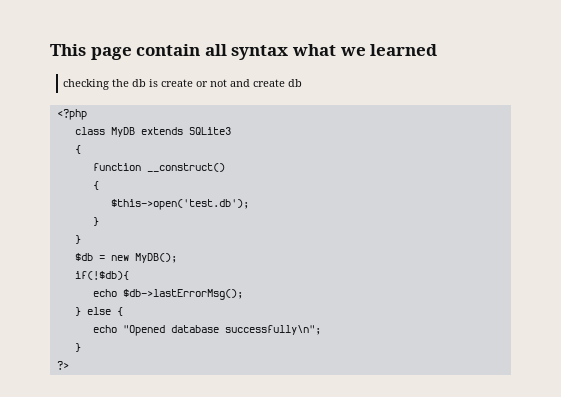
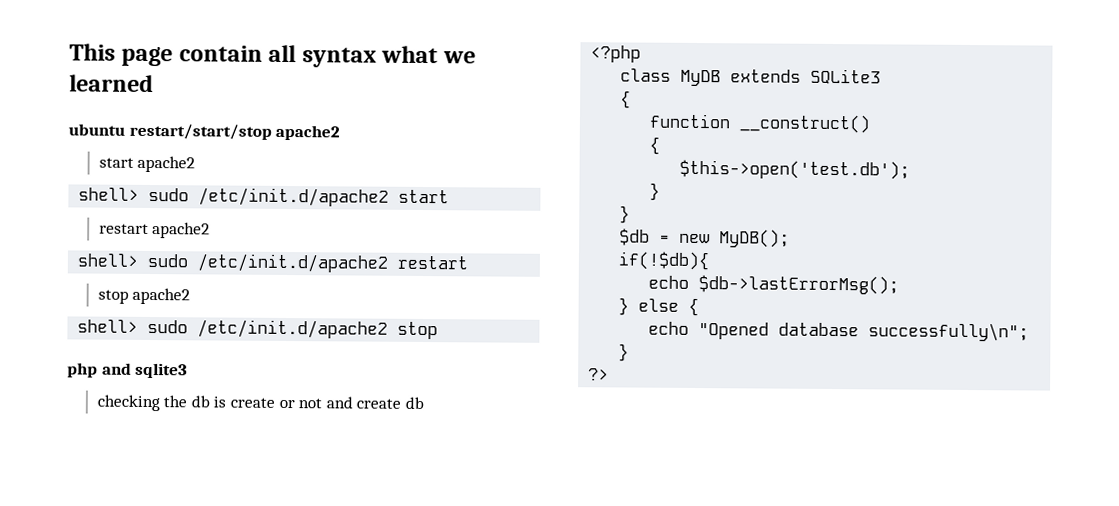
(438, 50) none -> [68,123,341,141] [98,155,196,173] [78,187,450,207] [98,222,211,239] [77,253,469,273] [97,287,191,305] [77,319,439,340] [67,362,189,379] // ubuntu restart/start/stop apache2 // start apache2 // shell> sudo /etc/init.d/apache2 start // restart apache2 // shell> sudo /etc/init.d/apache2 restart // stop apache2 // shell> sudo /etc/init.d/apache2 stop // php and sqlite3

